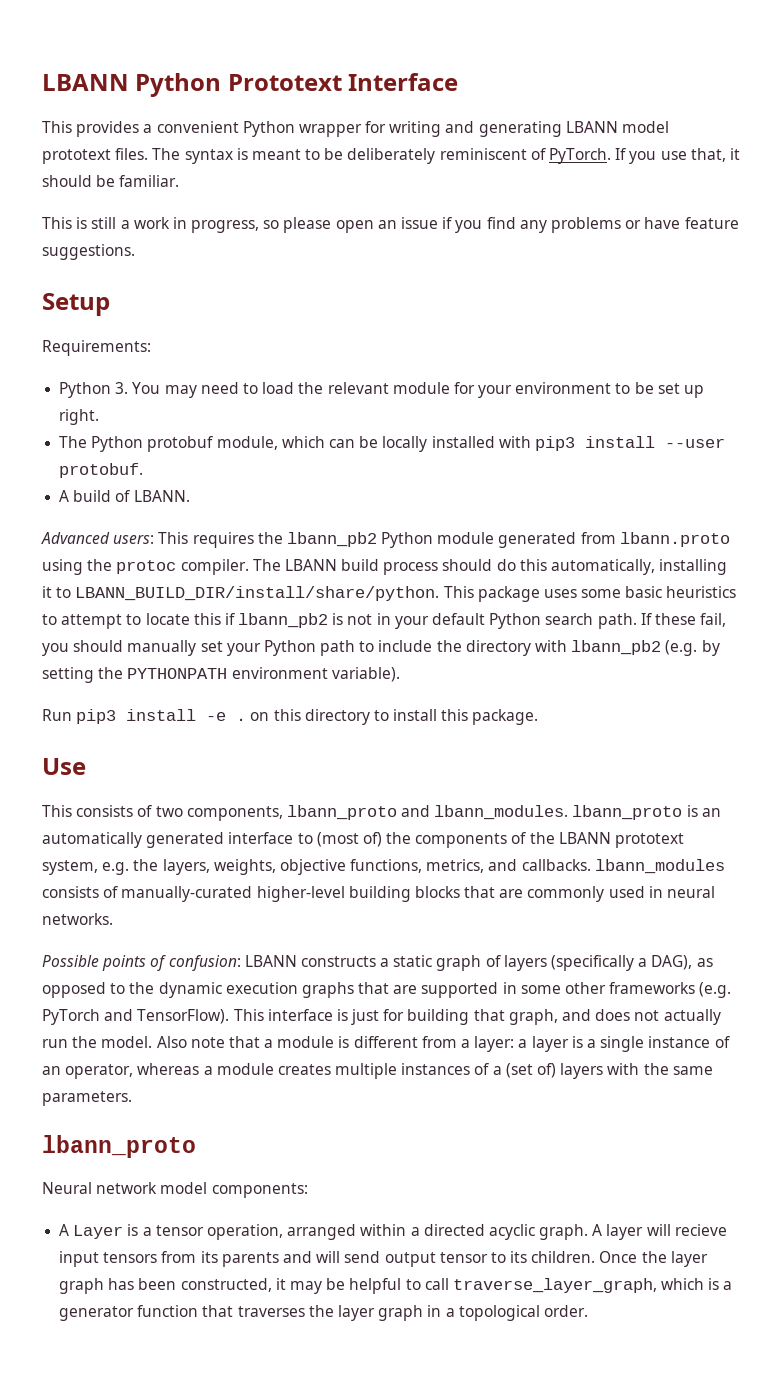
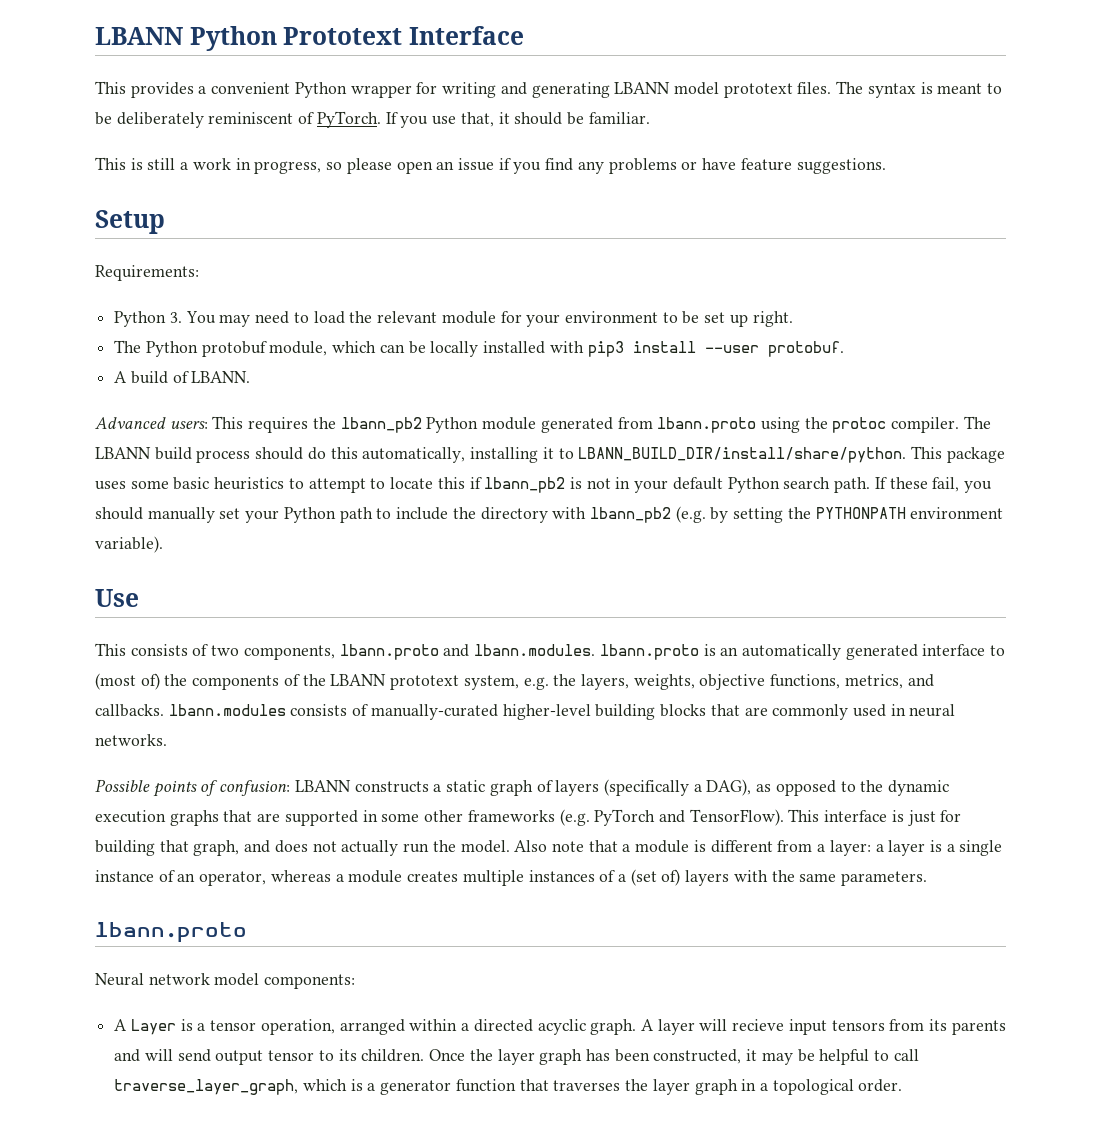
[42,709,539,725] // Run pip3 install -e . on this directory to install this package. -> (163, 544) none
[286,805,683,820] lbann_proto and lbann_modules. lbann_proto -> [339,644,699,660] lbann.proto and lbann.modules. lbann.proto
[594,859,725,874] lbann_modules -> [168,704,286,716] lbann.modules
[42,1135,196,1158] lbann_proto -> [95,922,247,943] lbann.proto

